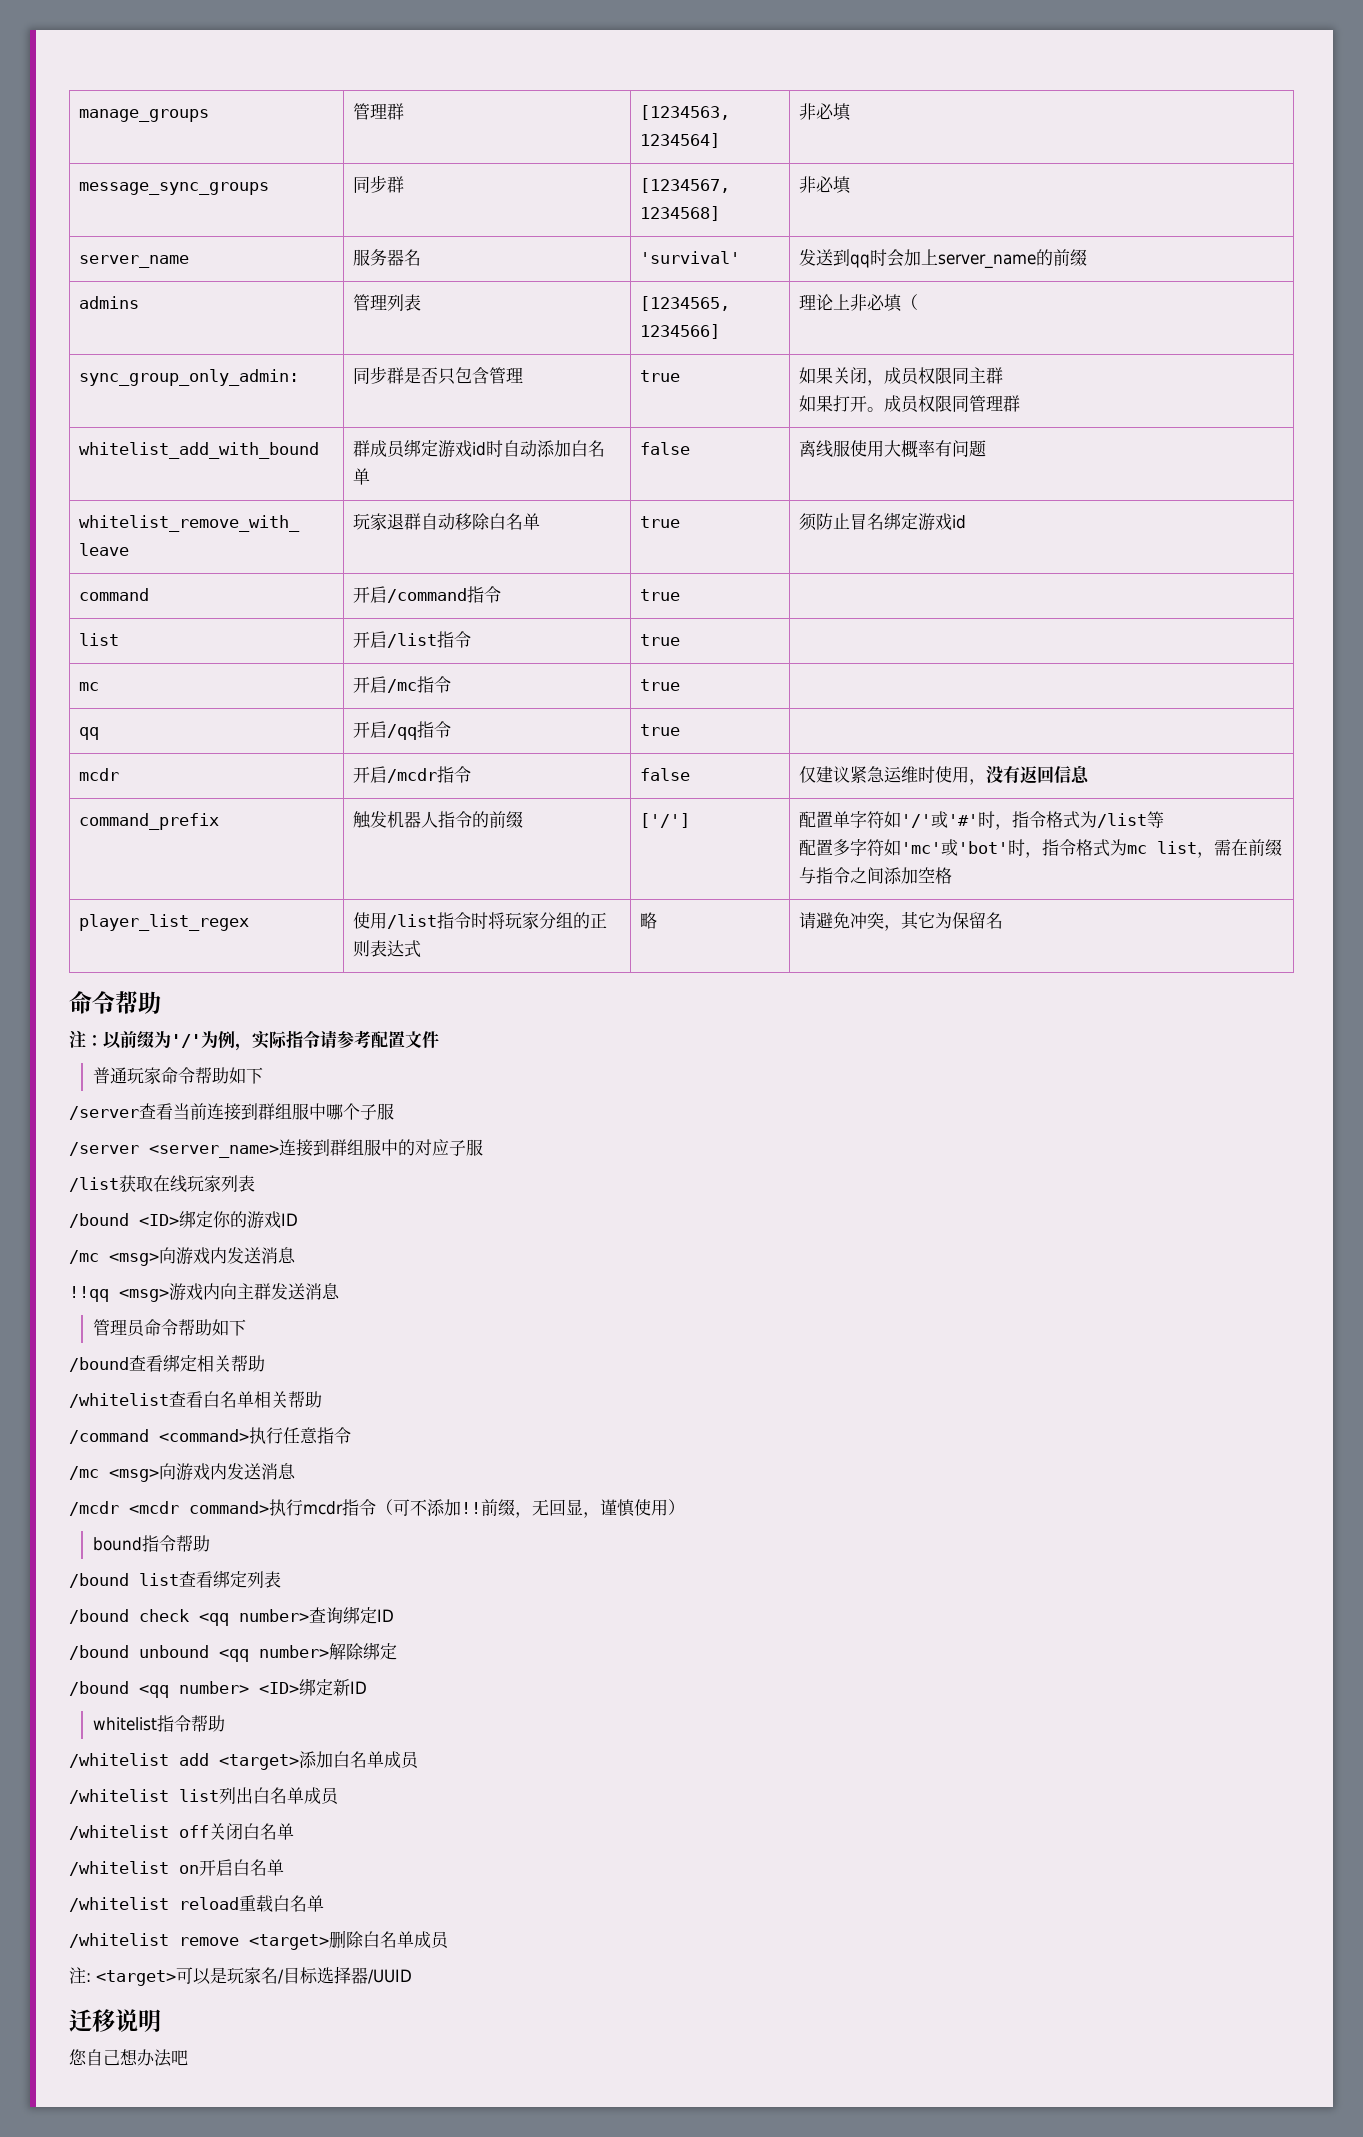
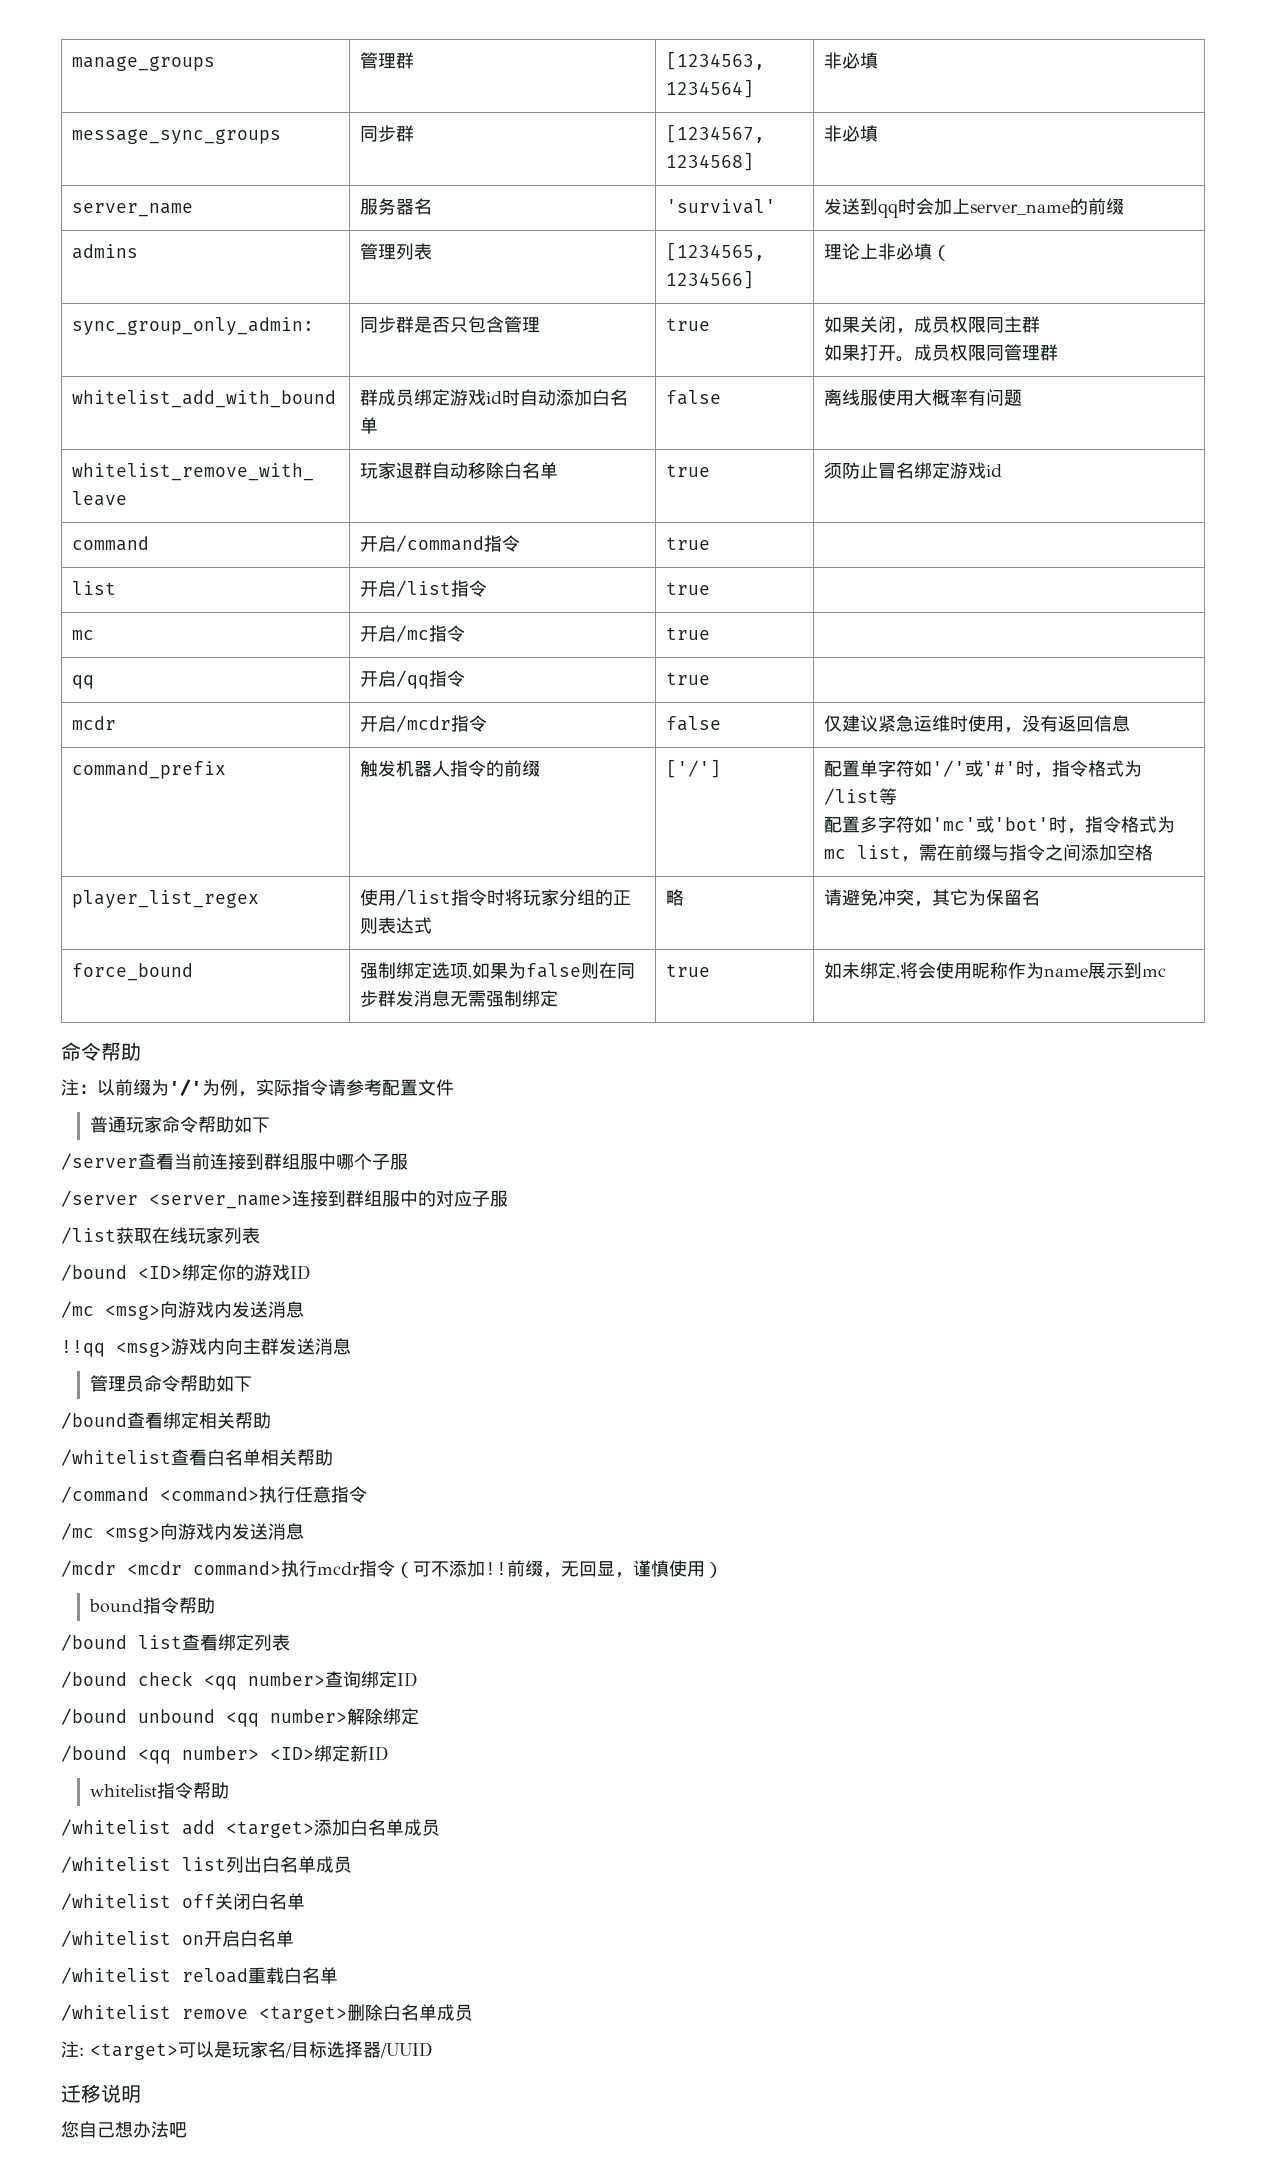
(1003, 920) none -> [71,963,193,981] [359,962,635,980] [359,990,558,1007] [665,964,710,977] [823,962,1166,980] // force_bound | 强制绑定选项,如果为false则在同步群发消息无需强制绑定 | true | 如未绑定,将会使用昵称作为name展示到mc

